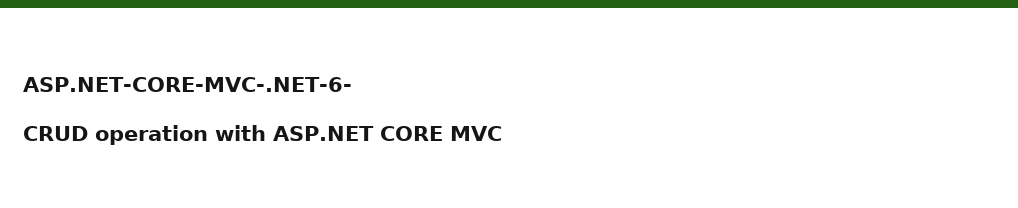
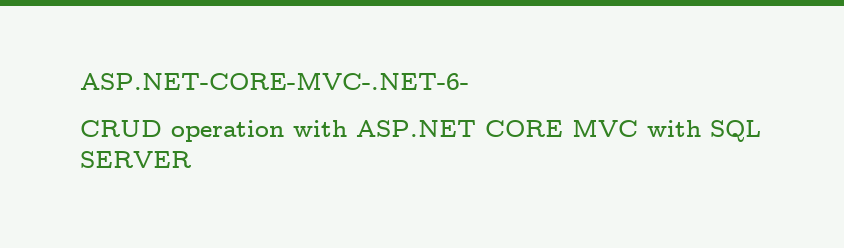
(502, 133) none -> [647,120,761,142] [80,151,192,168] with SQL SERVER

